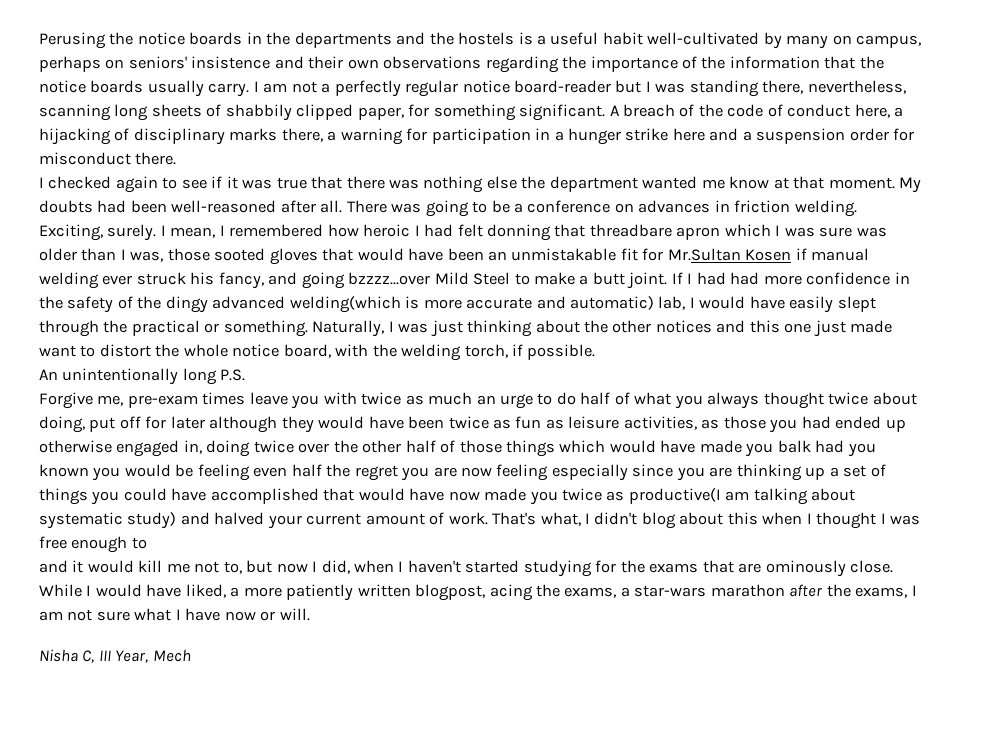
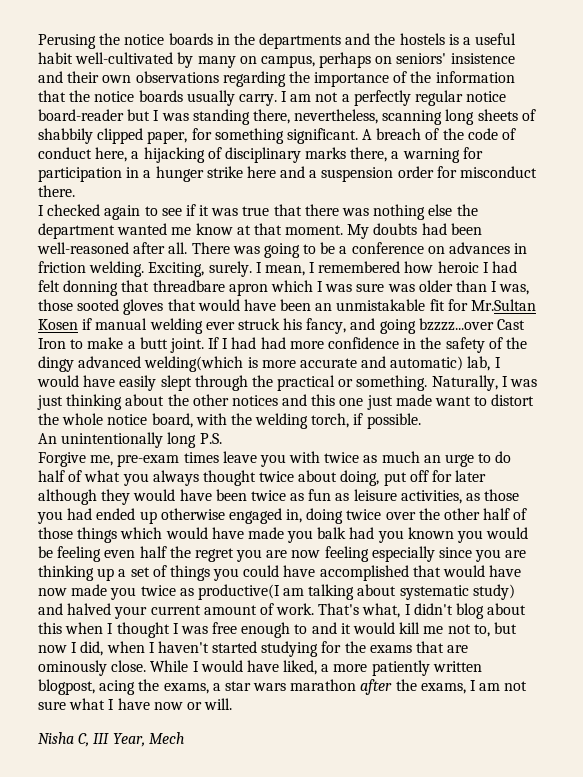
[434,272,511,285] Mild Steel -> [497,319,526,330] [38,338,66,349] Cast Iron
(147, 543) // -> (308, 629) none
[634,585,707,597] star-wars -> [224,681,287,691] star wars

